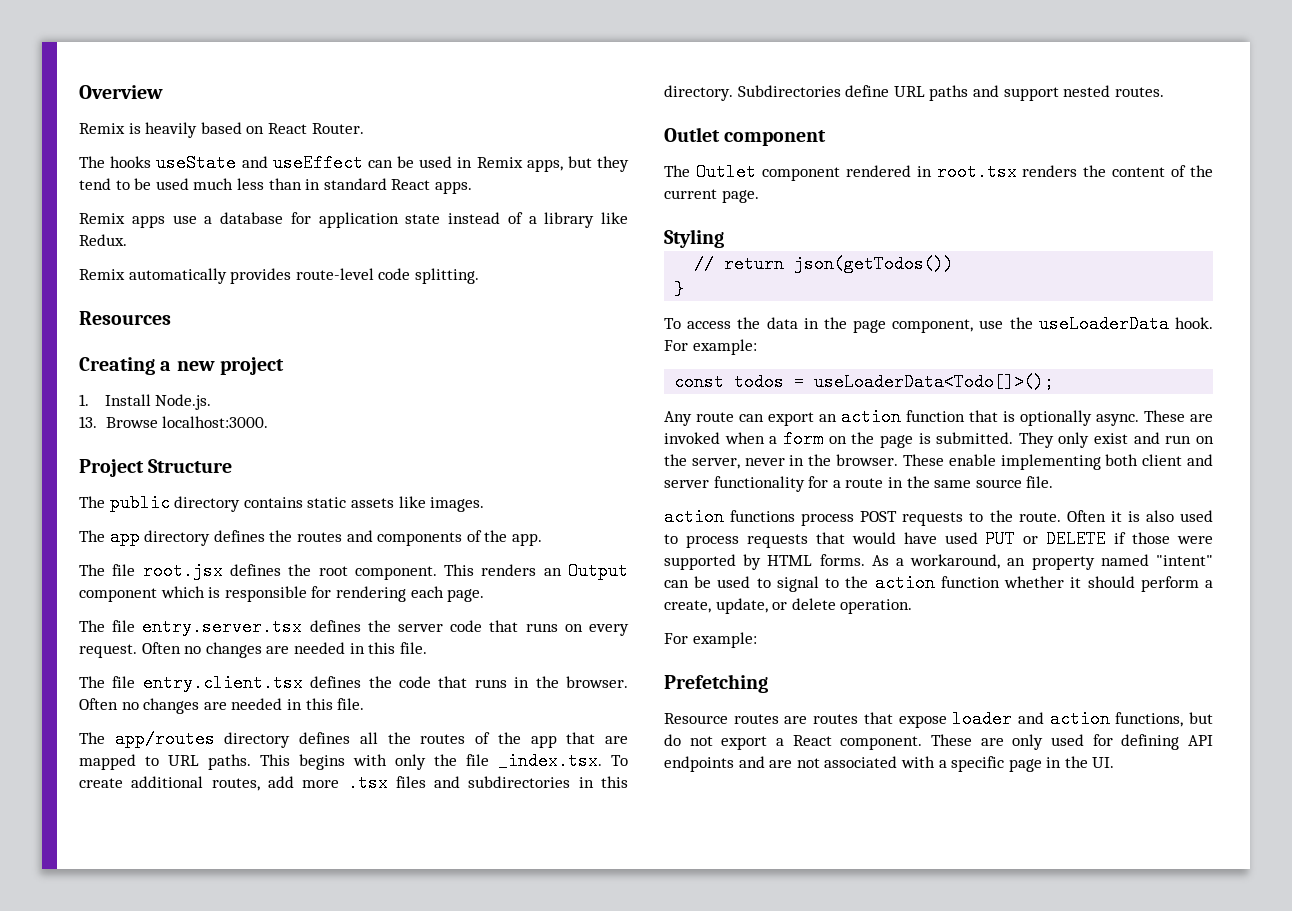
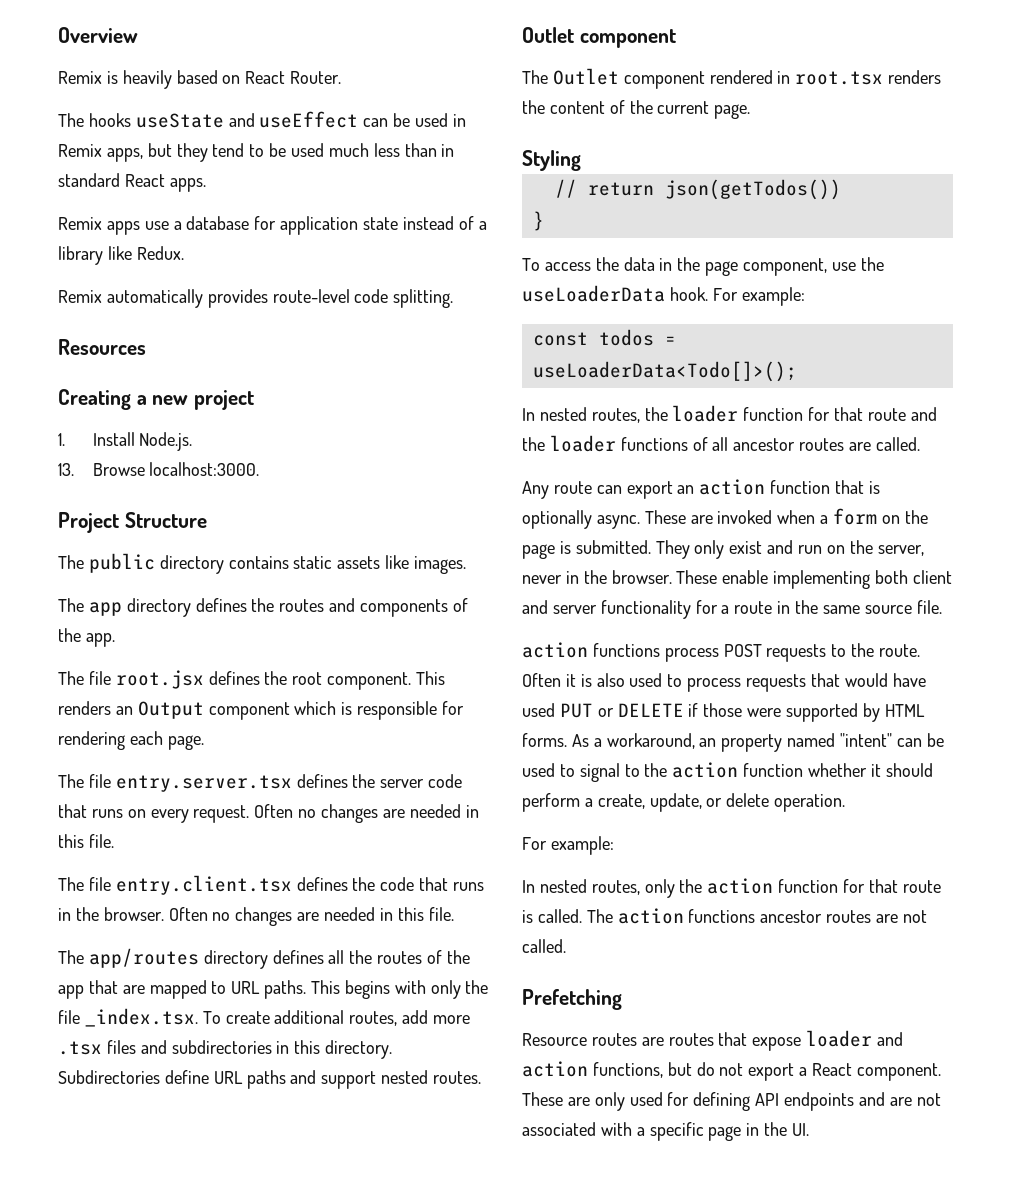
(1055, 382) none -> [522,405,937,423] [522,435,920,452] // In nested routes, the loader function for that route and the loader functions of all ancestor routes are called.
(757, 640) none -> [522,878,941,898] [522,908,927,924] [522,939,566,953] // In nested routes, only the action function for that route is called. The action functions ancestor routes are not called.

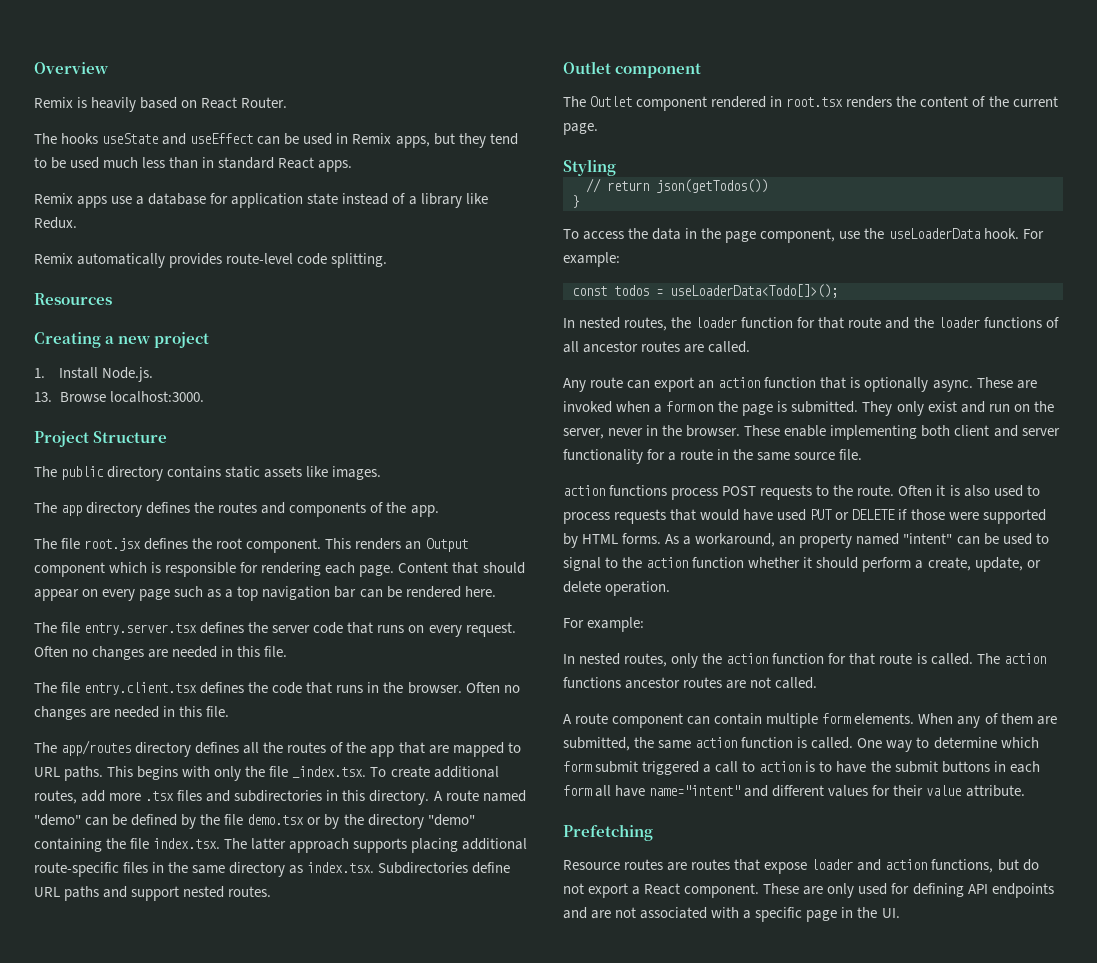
(204, 742) none -> [398,562,525,574] [34,586,496,601] Content that should appear on every page such as a top navigation bar can be rendered here.
(393, 1049) none -> [433,790,526,802] [34,814,475,829] [34,838,528,853] [34,862,375,877] A route named "demo" can be defined by the file demo.tsx or by the directory "demo" containing the file index.tsx. The latter approach supports placing additional route-specific files in the same directory as index.tsx.
(566, 946) none -> [563,713,1057,728] [563,737,1039,752] [563,761,1040,775] [563,785,1025,797] // A route component can contain multiple form elements. When any of them are submitted, the same action function is called. One way to determine which form submit triggered a call to action is to have the submit buttons in each form all have name="intent" and different values for their value attribute.

